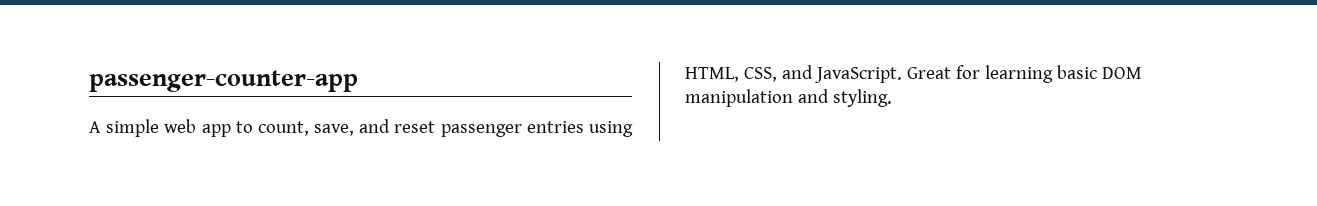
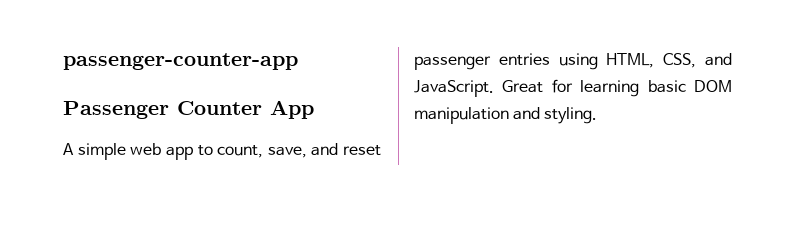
(358, 81) none -> [63,100,314,119] // Passenger Counter App

